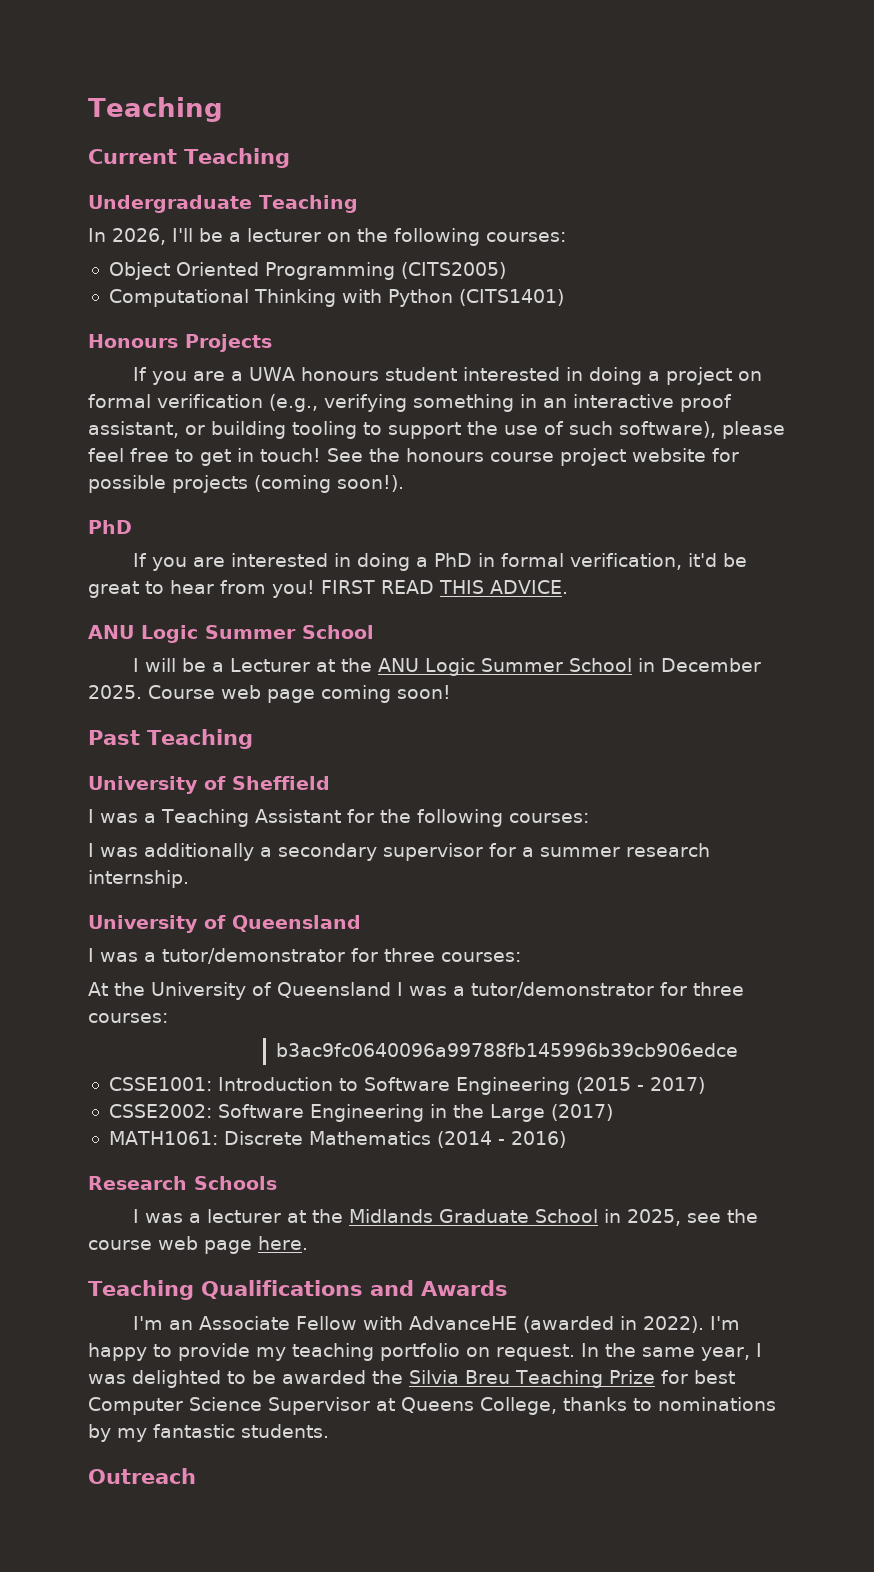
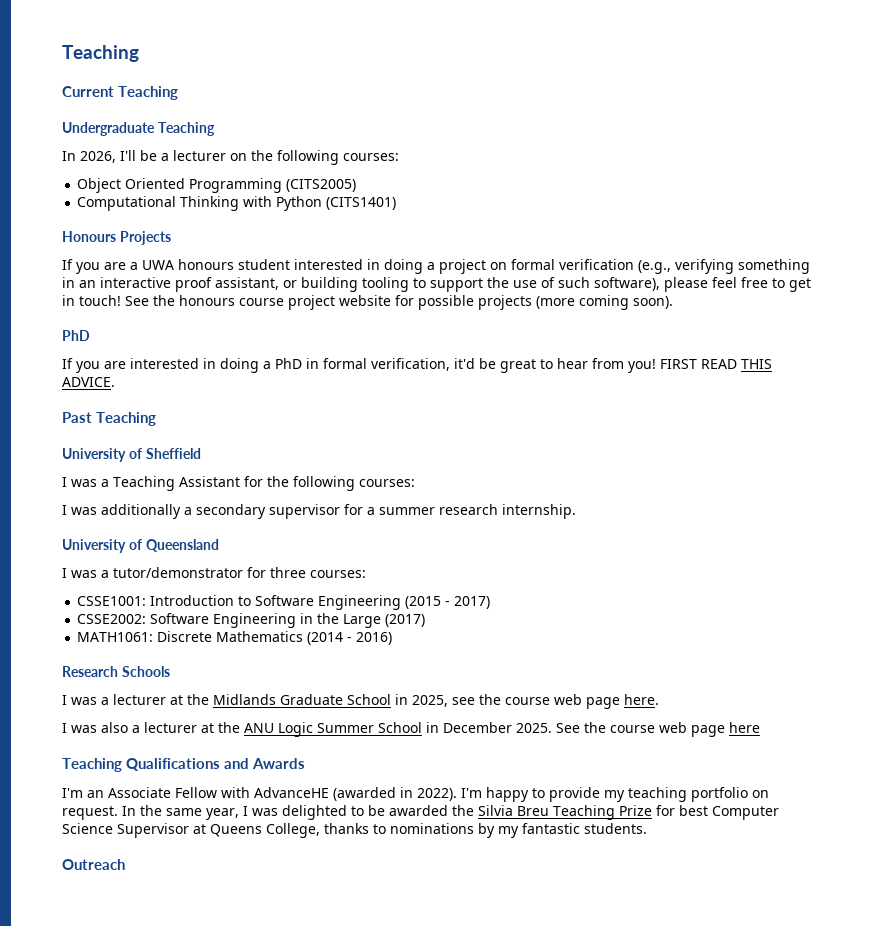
[254,475,404,493] (coming soon!). -> [536,295,673,310] (more coming soon).
[88,625,374,643] [132,658,761,676] [88,685,451,703] // ANU Logic Summer School // I will be a Lecturer at the ANU Logic Summer School in December 2025. Course web page coming soon! -> (115, 382) none
[88,982,744,1000] [88,1013,168,1023] [276,1043,739,1057] // At the University of Queensland I was a tutor/demonstrator for three courses: // b3ac9fc0640096a99788fb145996b39cb906edce -> (366, 574) none
(308, 1243) none -> [62,722,760,737] // I was also a lecturer at the ANU Logic Summer School in December 2025. See the course web page here

